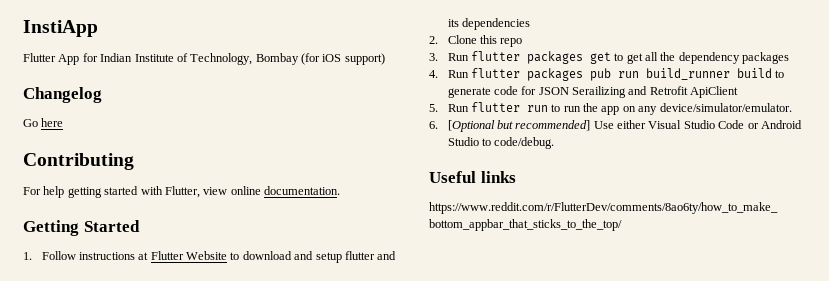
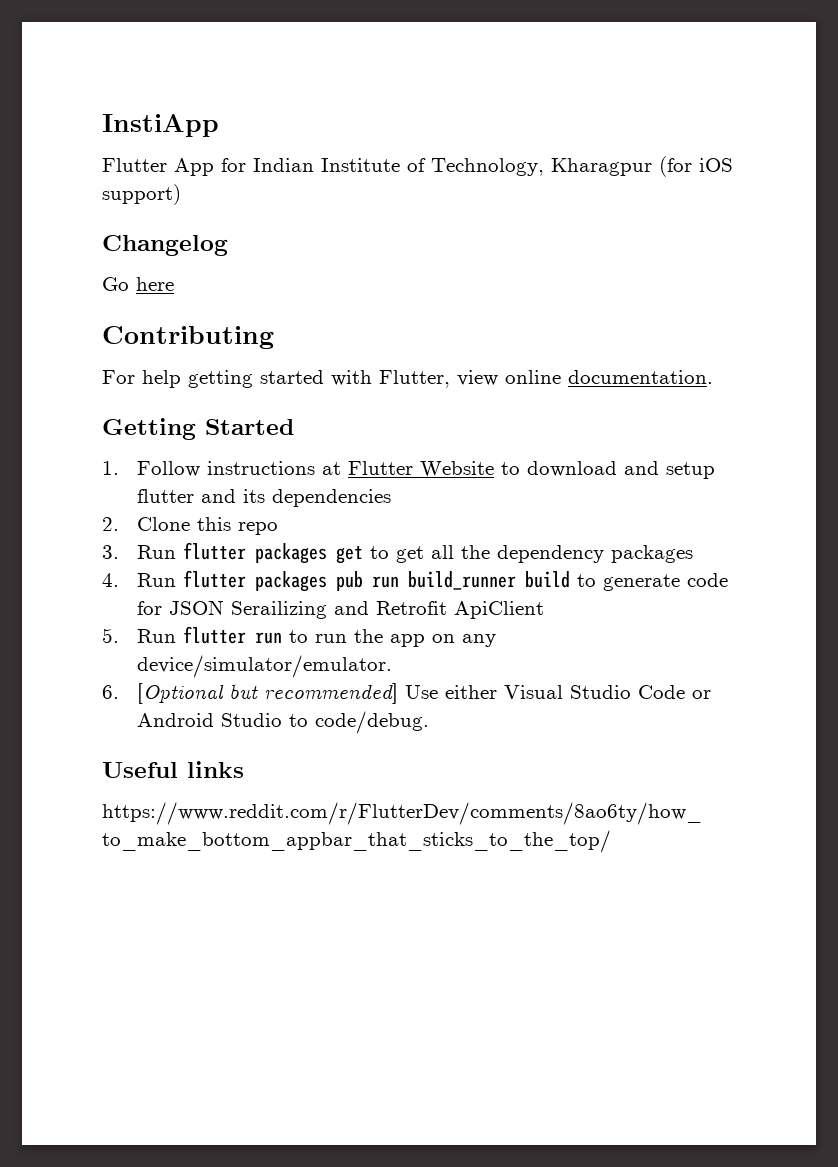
[255,53,299,65] Bombay -> [551,158,652,176] Kharagpur

